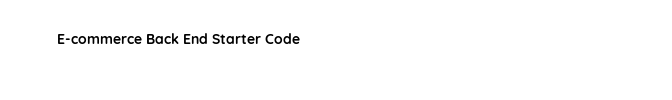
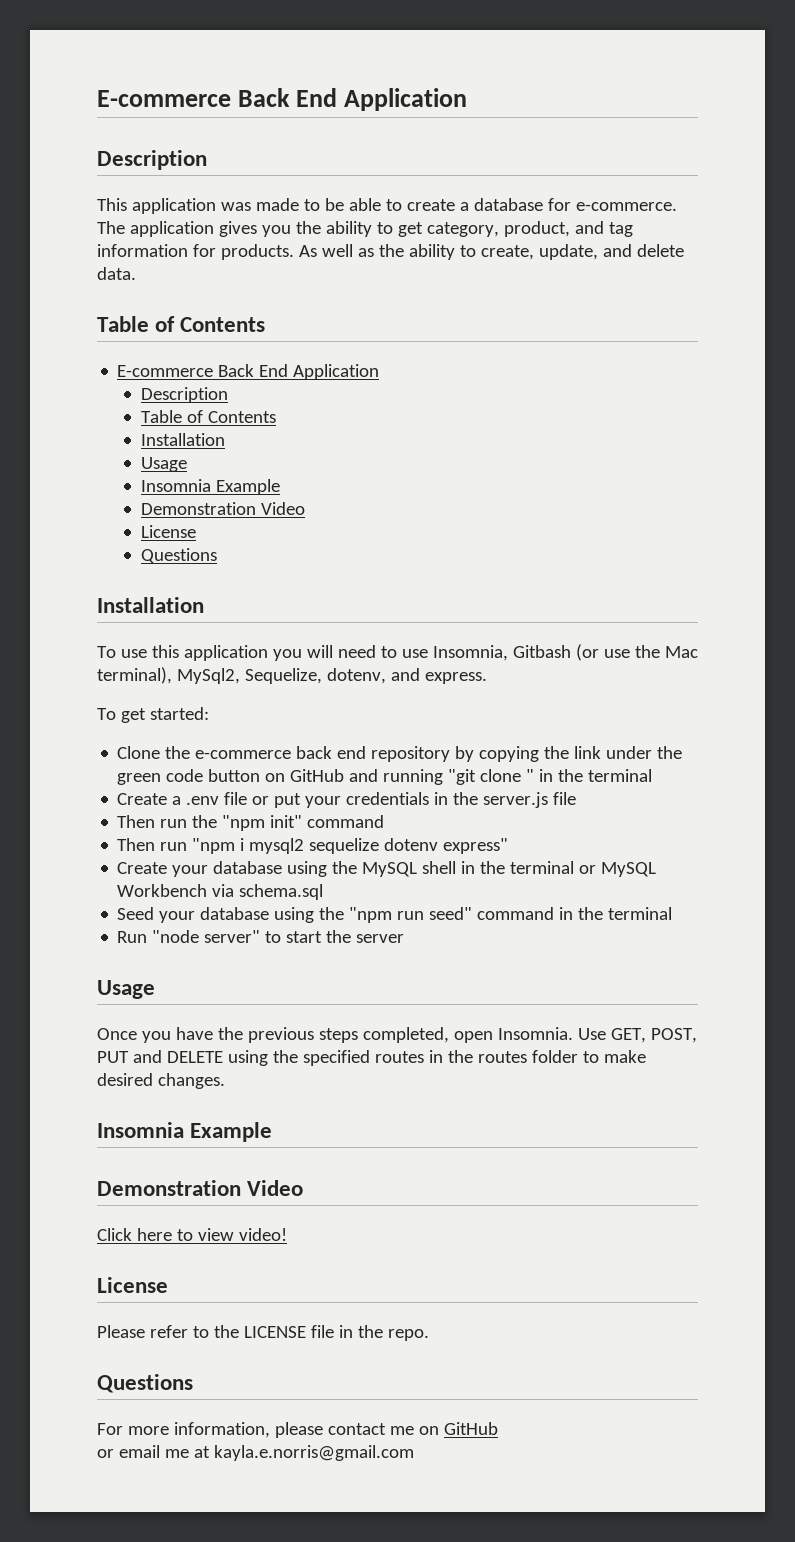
[57,33,300,44] E-commerce Back End Starter Code -> [97,88,468,111] [97,150,207,170] [97,198,677,214] [97,221,633,237] [97,244,684,260] [97,267,136,280] [97,316,266,332] [117,364,380,380] [140,387,228,403] [140,410,276,423] [140,433,225,446] [140,457,187,472] [140,479,280,495] [140,502,305,515] [140,525,196,538] [140,548,217,564] [97,597,204,613] [97,644,698,661] [97,667,487,684] [97,707,209,723] [117,746,683,762] [117,769,653,785] [117,792,577,808] [117,815,385,831] [117,838,509,854] [117,861,657,877] [117,884,324,900] [117,907,673,923] [117,930,405,943] [97,980,155,999] [97,1027,697,1043] [97,1050,646,1066] [97,1073,225,1089] [97,1122,273,1142] [97,1180,304,1196] [97,1228,287,1241] [97,1277,168,1293] [97,1325,429,1341] [97,1374,193,1393] [97,1422,498,1438] [97,1445,414,1461] E-commerce Back End Application // Description // This application was made to be able to create a database for e-commerce. The application gives you the ability to get category, product, and tag information for products. As well as the ability to create, update, and delete data. // Table of Contents // E-commerce Back End Application // Description // Table of Contents // Installation // Usage // Insomnia Example // Demonstration Video // License // Questions // Installation // To use this application you will need to use Insomnia, Gitbash (or use the Mac terminal), MySql2, Sequelize, dotenv, and express. // To get started: // Clone the e-commerce back end repository by copying the link under the green code button on GitHub and running "git clone " in the terminal // Create a .env file or put your credentials in the server.js file // Then run the "npm init" command // Then run "npm i mysql2 sequelize dotenv express" // Create your database using the MySQL shell in the terminal or MySQL Workbench via schema.sql // Seed your database using the "npm run seed" command in the terminal // Run "node server" to start the server // Usage // Once you have the previous steps completed, open Insomnia. Use GET, POST, PUT and DELETE using the specified routes in the routes folder to make desired changes. // Insomnia Example // Demonstration Video // Click here to view video! // License // Please refer to the LICENSE file in the repo. // Questions // For more information, please contact me on GitHub // or email me at kayla.e.norris@gmail.com

